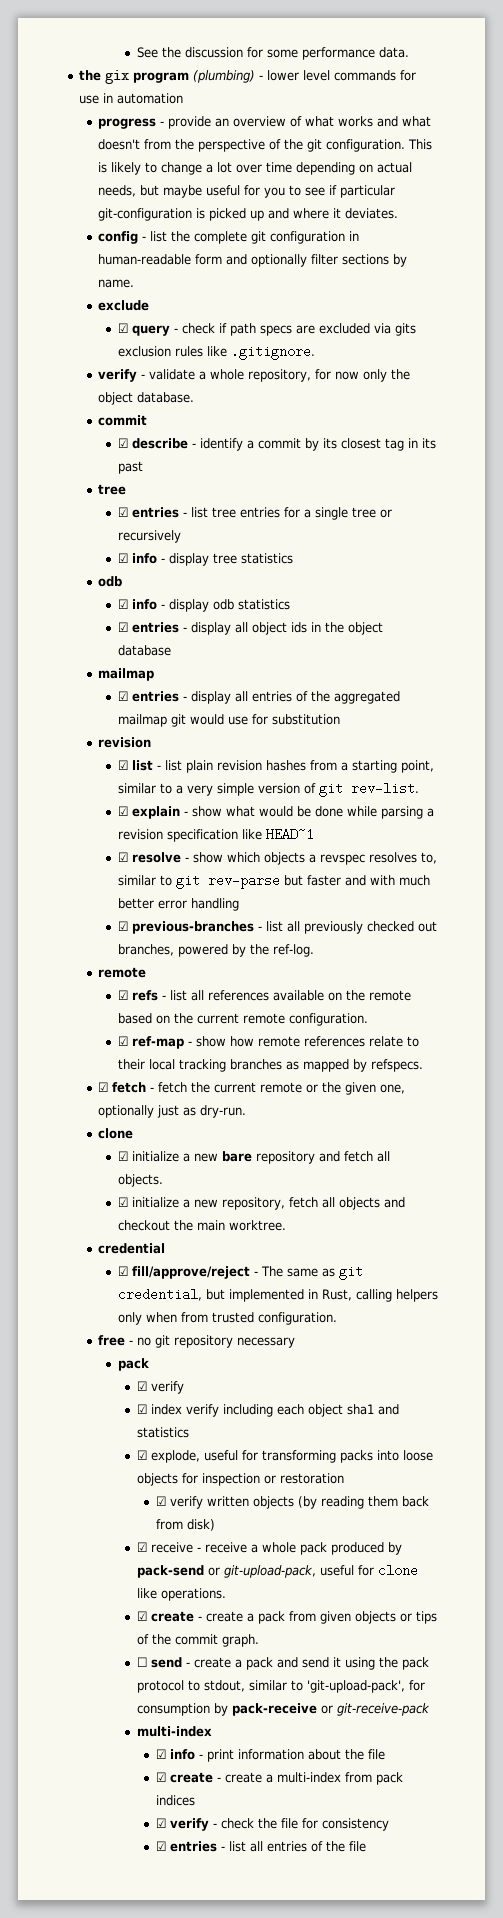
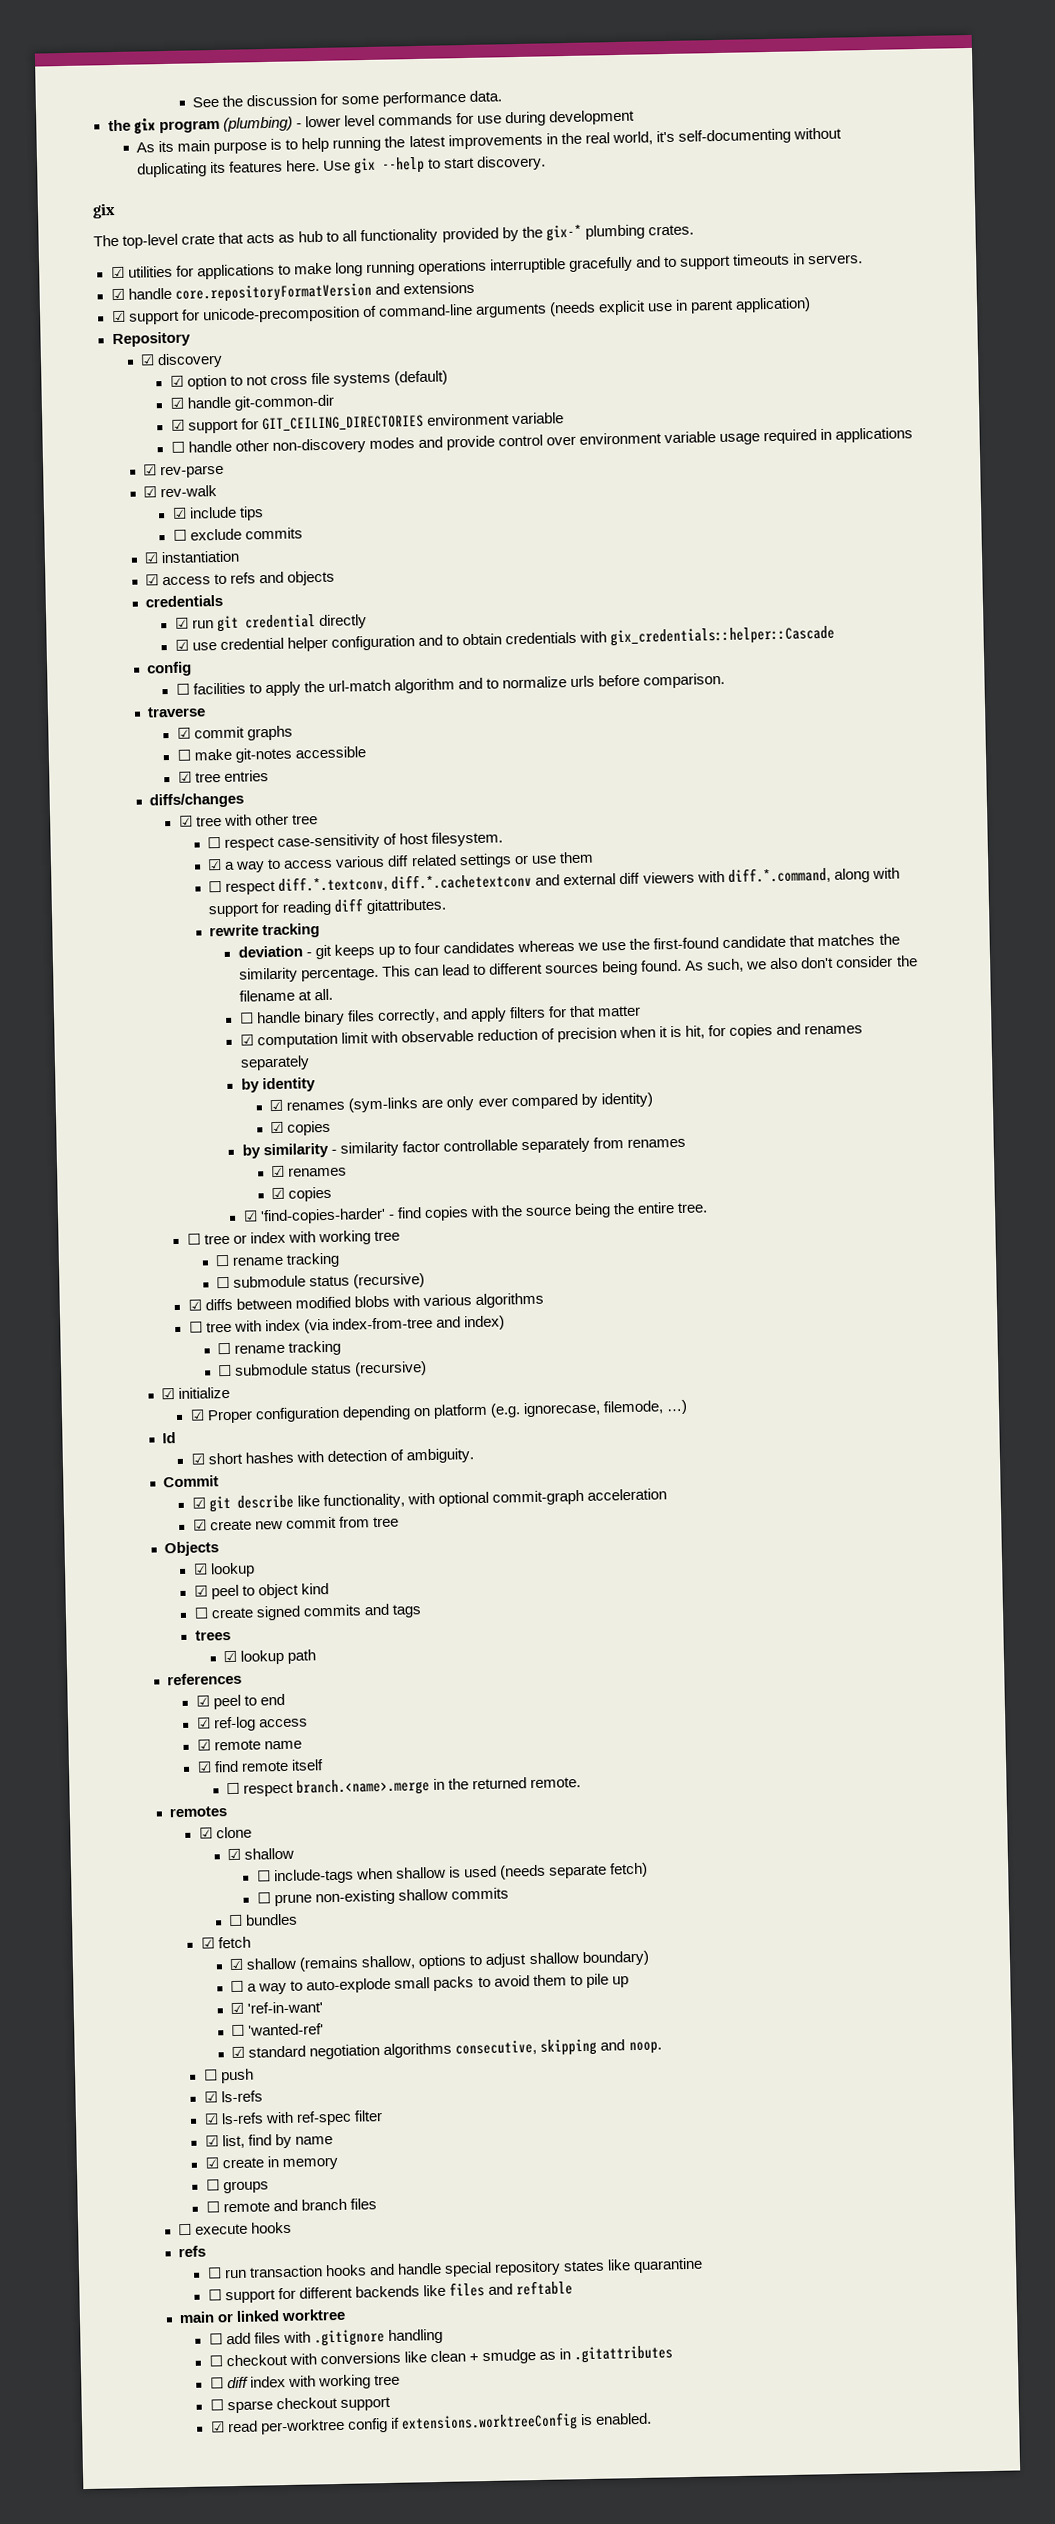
[103,93,184,104] [98,116,432,129] [98,139,433,152] [98,162,413,175] [98,185,396,198] [98,208,399,221] [98,231,360,244] [98,254,408,267] [98,279,135,288] [98,300,150,311] [117,323,416,336] [117,345,315,360] [98,369,411,382] [98,392,195,405] [98,415,148,426] [117,438,436,451] [117,461,143,474] [98,484,127,495] [117,507,392,520] [117,530,181,543] [117,553,293,566] [98,576,123,587] [117,599,290,612] [117,622,383,635] [117,645,171,656] [98,668,155,681] [117,691,400,704] [117,714,340,727] [98,737,152,748] [117,760,434,773] [117,782,419,797] [117,806,434,819] [117,828,314,842] [117,852,437,865] [117,874,430,889] [117,898,239,911] [117,921,437,934] [117,944,314,957] [98,967,147,978] [117,990,411,1001] [117,1013,368,1026] [117,1036,419,1049] [117,1059,423,1072] [98,1082,406,1095] [98,1105,247,1118] [98,1128,134,1139] [117,1151,390,1164] [117,1174,163,1187] [117,1197,405,1210] [117,1220,286,1231] [98,1243,166,1254] [117,1266,363,1280] [117,1288,438,1302] [117,1312,337,1325] [98,1335,296,1348] [117,1358,149,1371] [136,1381,184,1394] [136,1404,399,1417] [136,1427,189,1438] [136,1450,433,1463] [136,1473,344,1486] [155,1496,429,1509] [155,1519,215,1531] [136,1542,402,1555] [136,1564,418,1578] [136,1588,226,1601] [136,1611,437,1624] [136,1634,259,1647] [136,1657,429,1670] [136,1680,425,1693] [136,1703,430,1716] [136,1726,212,1737] [155,1749,385,1762] [155,1772,403,1785] [155,1795,195,1806] [155,1818,389,1831] [155,1841,366,1852] in automation // progress - provide an overview of what works and what doesn't from the perspective of the git configuration. This is likely to change a lot over time depending on actual needs, but maybe useful for you to see if particular git-configuration is picked up and where it deviates. // config - list the complete git configuration in human-readable form and optionally filter sections by name. // exclude // ☑ query - check if path specs are excluded via gits exclusion rules like .gitignore. // verify - validate a whole repository, for now only the object database. // commit // ☑ describe - identify a commit by its closest tag in its past // tree // ☑ entries - list tree entries for a single tree or recursively // ☑ info - display tree statistics // odb // ☑ info - display odb statistics // ☑ entries - display all object ids in the object database // mailmap // ☑ entries - display all entries of the aggregated mailmap git would use for substitution // revision // ☑ list - list plain revision hashes from a starting point, similar to a very simple version of git rev-list. // ☑ explain - show what would be done while parsing a revision specification like HEAD~1 // ☑ resolve - show which objects a revspec resolves to, similar to git rev-parse but faster and with much better error handling // ☑ previous-branches - list all previously checked out branches, powered by the ref-log. // remote // ☑ refs - list all references available on the remote based on the current remote configuration. // ☑ ref-map - show how remote references relate to their local tracking branches as mapped by refspecs. // ☑ fetch - fetch the current remote or the given one, optionally just as dry-run. // clone // ☑ initialize a new bare repository and fetch all objects. // ☑ initialize a new repository, fetch all objects and checkout the main worktree. // credential // ☑ fill/approve/reject - The same as git credential, but implemented in Rust, calling helpers only when from trusted configuration. // free - no git repository necessary // pack // ☑ verify // ☑ index verify including each object sha1 and statistics // ☑ explode, useful for transforming packs into loose objects for inspection or restoration // ☑ verify written objects (by reading them back from disk) // ☑ receive - receive a whole pack produced by pack-send or git-upload-pack, useful for clone like operations. // ☑ create - create a pack from given objects or tips of the commit graph. // ☐ send - create a pack and send it using the pack protocol to stdout, similar to 'git-upload-pack', for consumption by pack-receive or git-receive-pack // multi-index // ☑ info - print information about the file // ☑ create - create a multi-index from pack indices // ☑ verify - check the file for consistency // ☑ entries - list all entries of the file -> [505,109,636,127] [136,127,842,155] [137,155,547,178] [92,203,116,219] [93,224,694,249] [110,253,864,280] [110,281,475,303] [110,297,812,325] [111,331,191,348] [140,352,224,369] [169,370,448,390] [169,394,334,411] [170,412,564,434] [170,427,914,454] [143,464,225,479] [143,485,218,498] [171,506,264,521] [172,527,303,541] [144,550,241,564] [145,570,336,586] [145,594,224,608] [174,614,367,633] [174,625,836,652] [146,661,193,677] [175,672,726,697] [147,706,207,718] [176,725,293,741] [176,746,366,763] [177,770,269,783] [149,792,245,809] [178,813,318,827] [207,831,504,851] [207,851,594,873] [208,866,900,895] [208,898,448,918] [209,923,321,939] [237,933,900,960] [238,955,918,983] [238,988,333,1002] [238,1005,642,1026] [239,1023,864,1049] [239,1055,310,1071] [240,1077,316,1093] [269,1092,653,1113] [270,1120,332,1136] [241,1137,687,1159] [271,1165,348,1178] [271,1186,333,1202] [242,1202,709,1225] [186,1230,400,1246] [215,1252,341,1268] [216,1273,426,1289] [187,1292,544,1311] [188,1315,505,1334] [217,1340,342,1356] [217,1361,428,1377] [161,1386,231,1400] [189,1399,689,1424] [162,1432,177,1444] [190,1448,474,1465] [163,1475,220,1488] [191,1488,667,1513] [192,1516,399,1531] [164,1541,220,1557] [192,1562,255,1578] [193,1583,329,1600] [193,1603,422,1621] [194,1629,231,1641] [223,1649,317,1665] [167,1672,243,1686] [195,1693,285,1710] [196,1716,308,1732] [196,1739,302,1751] [196,1759,324,1773] [226,1777,582,1797] [169,1806,228,1818] [198,1826,252,1839] [227,1847,295,1861] [256,1862,649,1885] [256,1887,509,1907] [228,1913,299,1927] [200,1936,251,1949] [229,1950,650,1972] [230,1973,629,1995] [230,2001,324,2015] [231,2023,325,2037] [231,2038,662,2060] [203,2068,254,2084] [203,2090,263,2103] [203,2110,383,2126] [204,2133,333,2149] [204,2156,339,2171] [205,2179,269,2194] [205,2198,377,2213] [178,2221,293,2236] [178,2245,207,2258] [206,2257,704,2279] [207,2280,574,2304] [179,2308,347,2324] [208,2328,443,2347] [208,2345,674,2367] [209,2374,400,2390] [209,2396,391,2414] [210,2412,652,2435] during development // As its main purpose is to help running the latest improvements in the real world, it's self-documenting without duplicating its features here. Use gix --help to start discovery. // gix // The top-level crate that acts as hub to all functionality provided by the gix-* plumbing crates. // ☑ utilities for applications to make long running operations interruptible gracefully and to support timeouts in servers. // ☑ handle core.repositoryFormatVersion and extensions // ☑ support for unicode-precomposition of command-line arguments (needs explicit use in parent application) // Repository // ☑ discovery // ☑ option to not cross file systems (default) // ☑ handle git-common-dir // ☑ support for GIT_CEILING_DIRECTORIES environment variable // ☐ handle other non-discovery modes and provide control over environment variable usage required in applications // ☑ rev-parse // ☑ rev-walk // ☑ include tips // ☐ exclude commits // ☑ instantiation // ☑ access to refs and objects // credentials // ☑ run git credential directly // ☑ use credential helper configuration and to obtain credentials with gix_credentials::helper::Cascade // config // ☐ facilities to apply the url-match algorithm and to normalize urls before comparison. // traverse // ☑ commit graphs // ☐ make git-notes accessible // ☑ tree entries // diffs/changes // ☑ tree with other tree // ☐ respect case-sensitivity of host filesystem. // ☑ a way to access various diff related settings or use them // ☐ respect diff.*.textconv, diff.*.cachetextconv and external diff viewers with diff.*.command, along with support for reading diff gitattributes. // rewrite tracking // deviation - git keeps up to four candidates whereas we use the first-found candidate that matches the similarity percentage. This can lead to different sources being found. As such, we also don't consider the filename at all. // ☐ handle binary files correctly, and apply filters for that matter // ☑ computation limit with observable reduction of precision when it is hit, for copies and renames separately // by identity // ☑ renames (sym-links are only ever compared by identity) // ☑ copies // by similarity - similarity factor controllable separately from renames // ☑ renames // ☑ copies // ☑ 'find-copies-harder' - find copies with the source being the entire tree. // ☐ tree or index with working tree // ☐ rename tracking // ☐ submodule status (recursive) // ☑ diffs between modified blobs with various algorithms // ☐ tree with index (via index-from-tree and index) // ☐ rename tracking // ☐ submodule status (recursive) // ☑ initialize // ☑ Proper configuration depending on platform (e.g. ignorecase, filemode, …) // Id // ☑ short hashes with detection of ambiguity. // Commit // ☑ git describe like functionality, with optional commit-graph acceleration // ☑ create new commit from tree // Objects // ☑ lookup // ☑ peel to object kind // ☐ create signed commits and tags // trees // ☑ lookup path // references // ☑ peel to end // ☑ ref-log access // ☑ remote name // ☑ find remote itself // ☐ respect branch.<name>.merge in the returned remote. // remotes // ☑ clone // ☑ shallow // ☐ include-tags when shallow is used (needs separate fetch) // ☐ prune non-existing shallow commits // ☐ bundles // ☑ fetch // ☑ shallow (remains shallow, options to adjust shallow boundary) // ☐ a way to auto-explode small packs to avoid them to pile up // ☑ 'ref-in-want' // ☐ 'wanted-ref' // ☑ standard negotiation algorithms consecutive, skipping and noop. // ☐ push // ☑ ls-refs // ☑ ls-refs with ref-spec filter // ☑ list, find by name // ☑ create in memory // ☐ groups // ☐ remote and branch files // ☐ execute hooks // refs // ☐ run transaction hooks and handle special repository states like quarantine // ☐ support for different backends like files and reftable // main or linked worktree // ☐ add files with .gitignore handling // ☐ checkout with conversions like clean + smudge as in .gitattributes // ☐ diff index with working tree // ☐ sparse checkout support // ☑ read per-worktree config if extensions.worktreeConfig is enabled.

